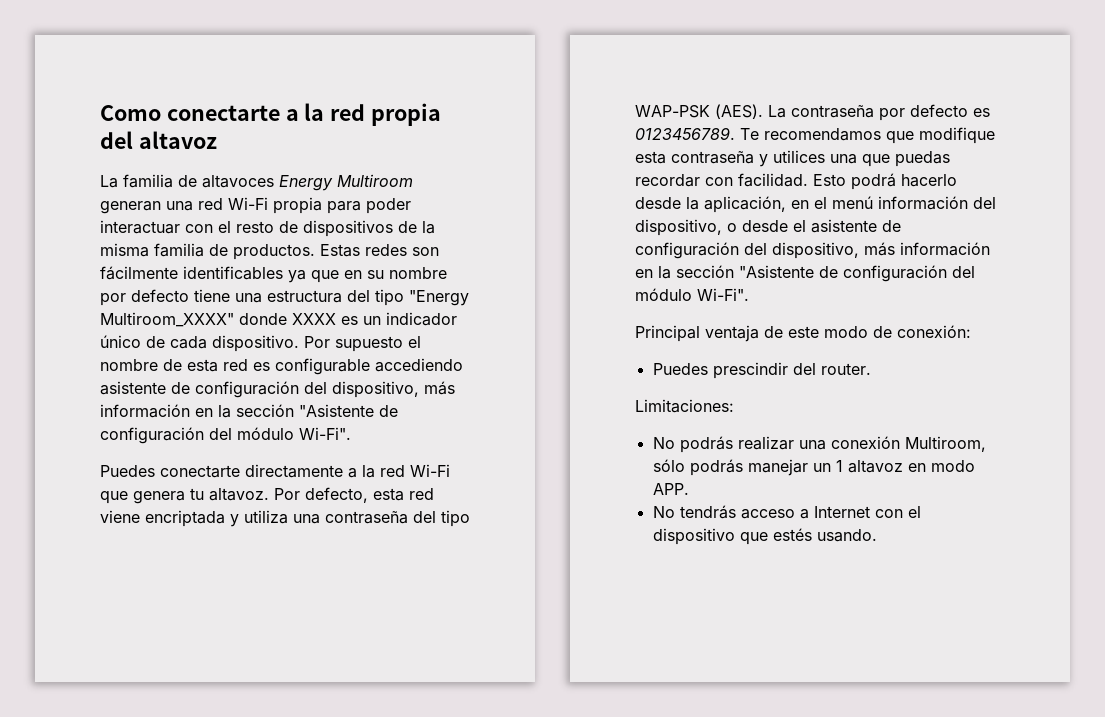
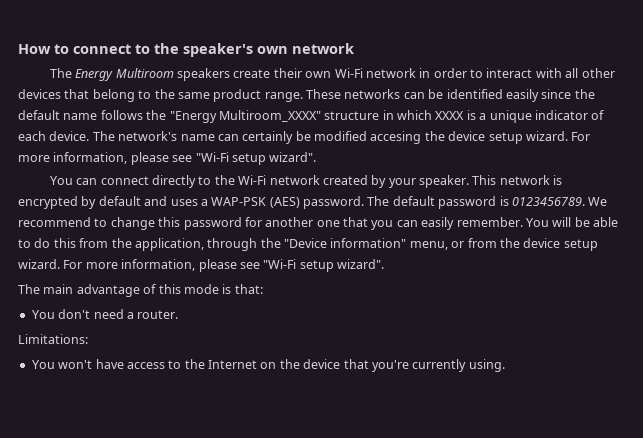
[100,103,442,126] [100,131,217,149] [100,174,413,191] [100,197,411,214] [100,220,435,237] [100,243,439,260] [100,266,447,283] [100,289,469,306] [100,312,457,327] [100,335,421,352] [100,358,463,375] [100,381,455,398] [100,404,398,418] [100,427,351,444] [100,464,450,478] [100,487,434,504] [100,510,470,527] [635,104,990,121] [635,127,995,144] [635,150,950,167] [635,173,957,190] [635,196,996,213] [635,219,901,236] [635,242,990,259] [635,265,975,282] [635,288,749,301] [635,325,971,342] [652,362,871,379] [635,399,734,413] [652,436,986,453] [652,459,975,476] [652,483,689,495] [652,505,921,519] [652,528,877,545] Como conectarte a la red propia del altavoz // La familia de altavoces Energy Multiroom generan una red Wi-Fi propia para poder interactuar con el resto de dispositivos de la misma familia de productos. Estas redes son fácilmente identificables ya que en su nombre por defecto tiene una estructura del tipo "Energy Multiroom_XXXX" donde XXXX es un indicador único de cada dispositivo. Por supuesto el nombre de esta red es configurable accediendo asistente de configuración del dispositivo, más información en la sección "Asistente de configuración del módulo Wi-Fi". // Puedes conectarte directamente a la red Wi-Fi que genera tu altavoz. Por defecto, esta red viene encriptada y utiliza una contraseña del tipo WAP-PSK (AES). La contraseña por defecto es 0123456789. Te recomendamos que modifique esta contraseña y utilices una que puedas recordar con facilidad. Esto podrá hacerlo desde la aplicación, en el menú información del dispositivo, o desde el asistente de configuración del dispositivo, más información en la sección "Asistente de configuración del módulo Wi-Fi". // Principal ventaja de este modo de conexión: // Puedes prescindir del router. // Limitaciones: // No podrás realizar una conexión Multiroom, sólo podrás manejar un 1 altavoz en modo APP. // No tendrás acceso a Internet con el dispositivo que estés usando. -> [18,43,354,57] [49,68,615,81] [18,89,595,102] [18,110,605,123] [18,131,591,144] [18,152,317,165] [49,175,563,188] [18,196,608,209] [18,217,618,230] [18,238,598,251] [18,259,384,272] [18,284,263,297] [31,309,179,319] [18,334,88,344] [31,359,505,372] How to connect to the speaker's own network // The Energy Multiroom speakers create their own Wi-Fi network in order to interact with all other devices that belong to the same product range. These networks can be identified easily since the default name follows the "Energy Multiroom_XXXX" structure in which XXXX is a unique indicator of each device. The network's name can certainly be modified accesing the device setup wizard. For more information, please see "Wi-Fi setup wizard". // You can connect directly to the Wi-Fi network created by your speaker. This network is encrypted by default and uses a WAP-PSK (AES) password. The default password is 0123456789. We recommend to change this password for another one that you can easily remember. You will be able to do this from the application, through the "Device information" menu, or from the device setup wizard. For more information, please see "Wi-Fi setup wizard". // The main advantage of this mode is that: // You don't need a router. // Limitations: // You won't have access to the Internet on the device that you're currently using.

